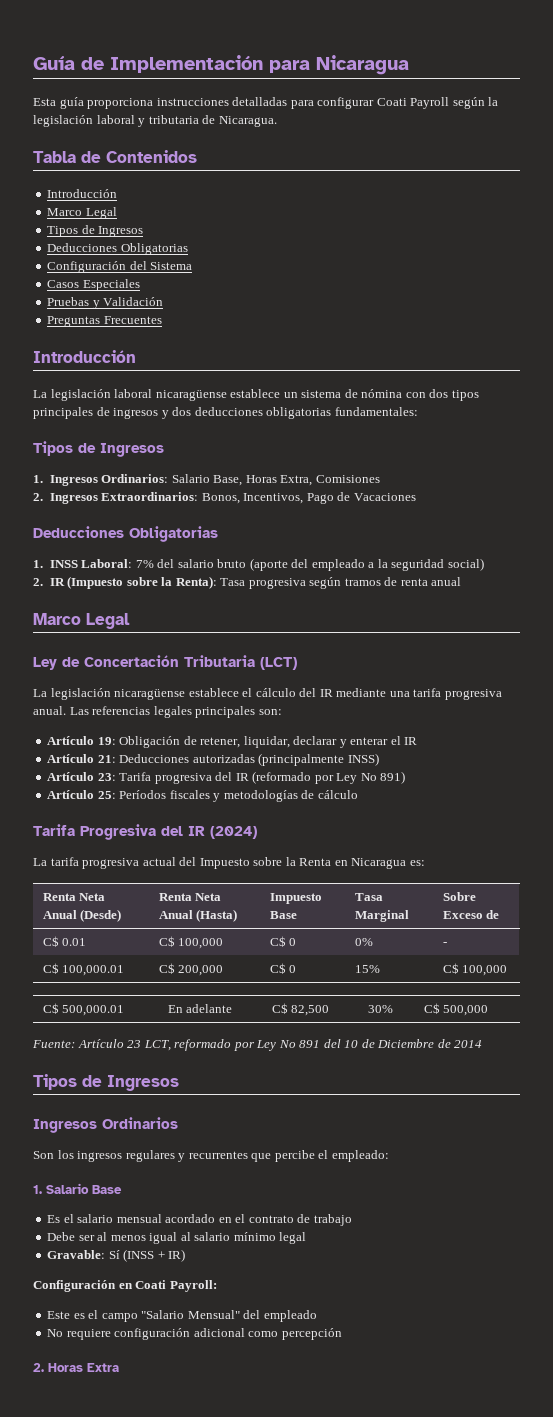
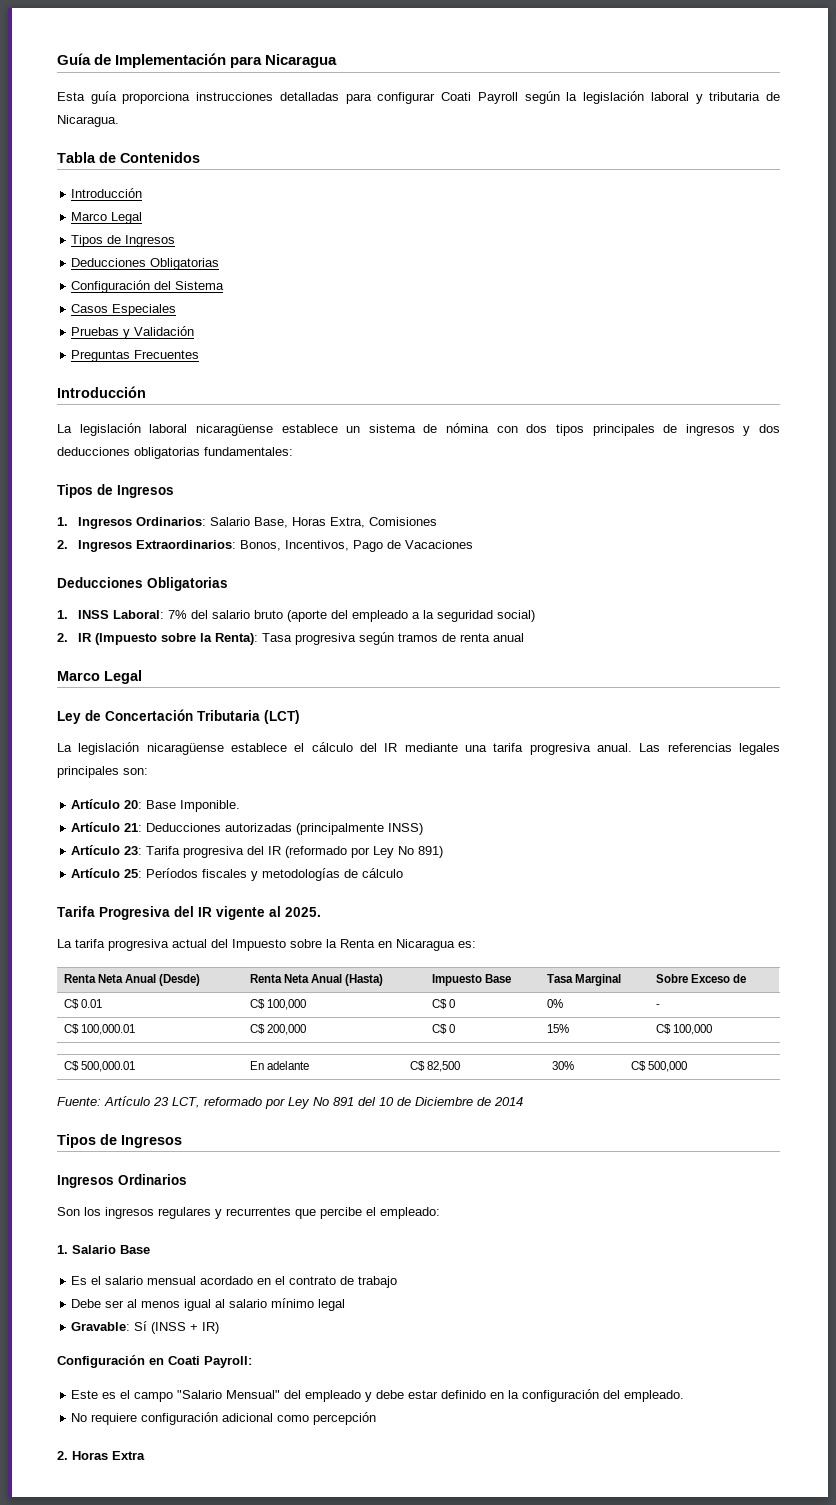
[97,736,418,748] 19: Obligación de retener, liquidar, declarar y enterar el IR -> [124,800,241,812] 20: Base Imponible.
[210,826,257,839] (2024) -> [216,906,321,920] vigente al 2025.
(317, 1316) none -> [365,1389,685,1402] y debe estar definido en la configuración del empleado.

